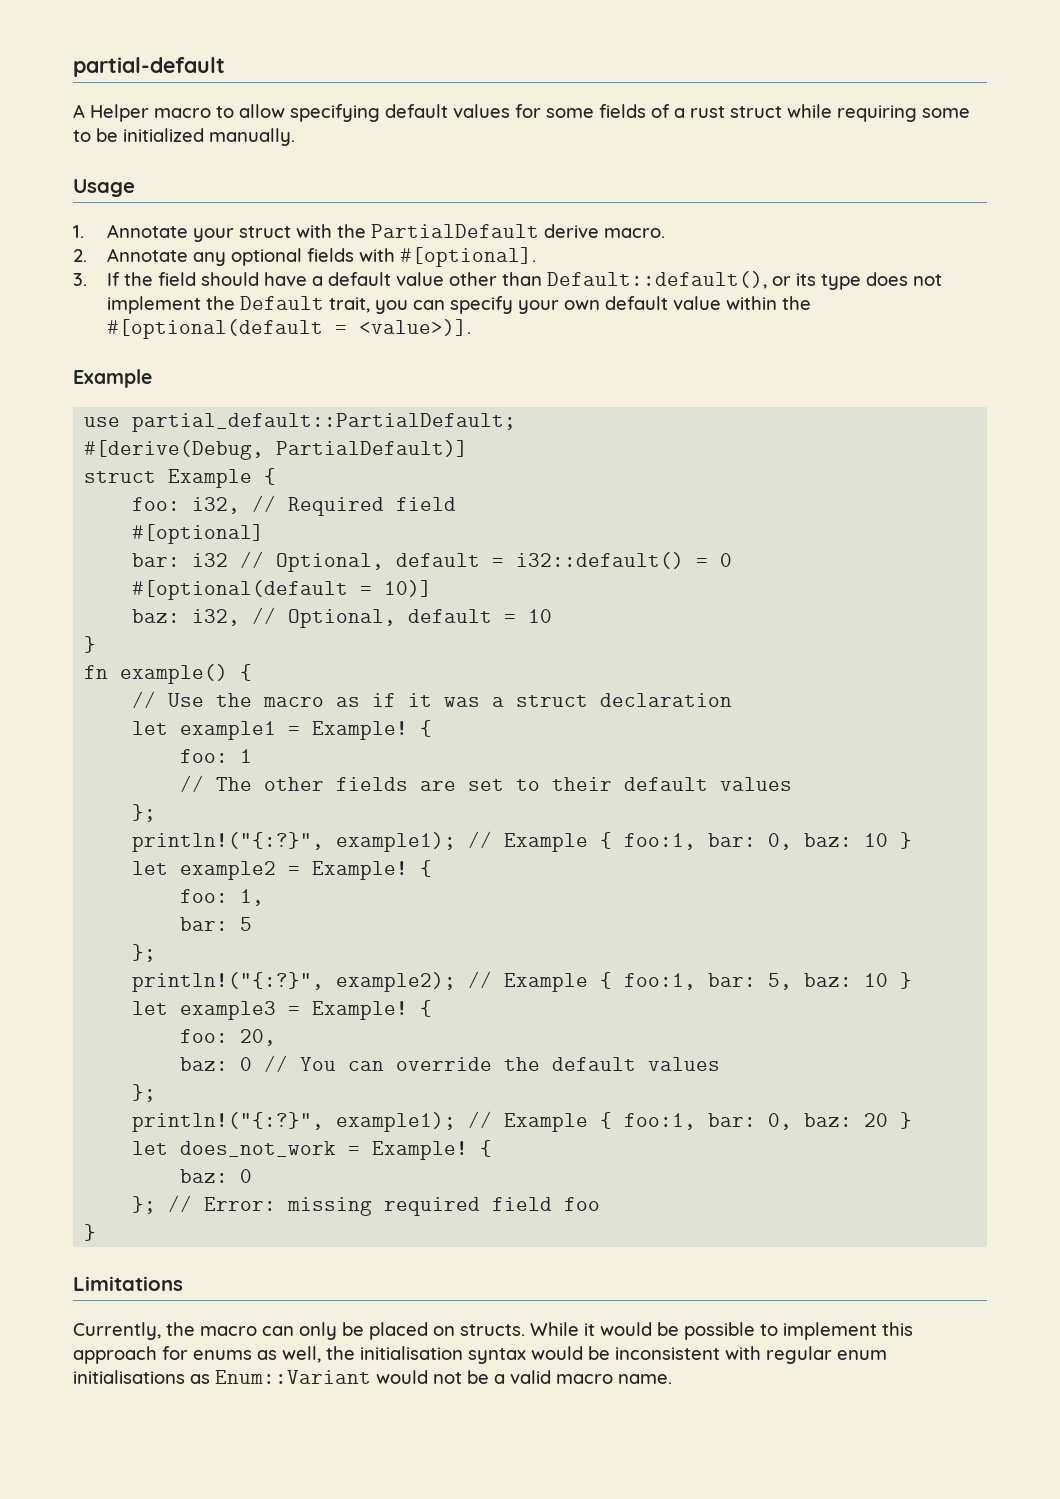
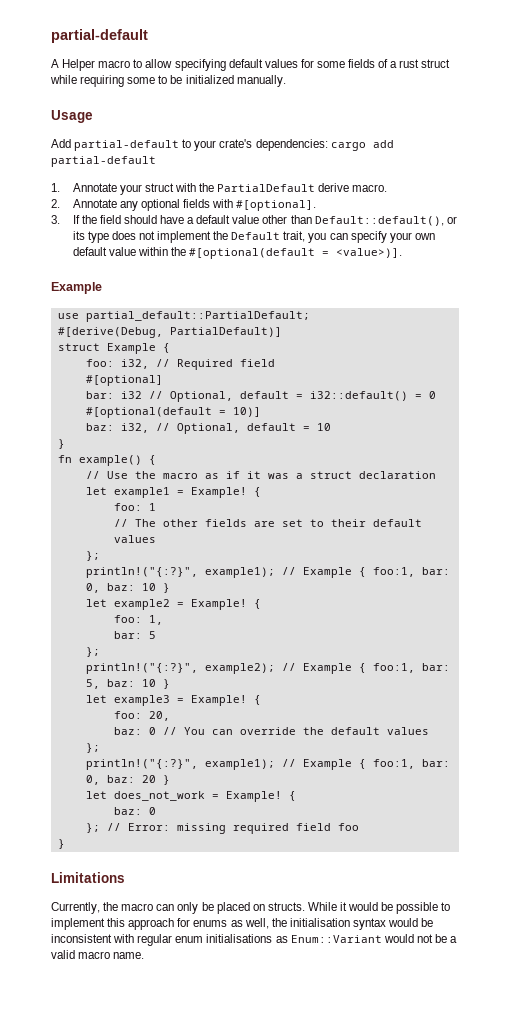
(135, 188) none -> [51,139,394,151] [51,156,156,167] // Add partial-default to your crate's dependencies: cargo add partial-default

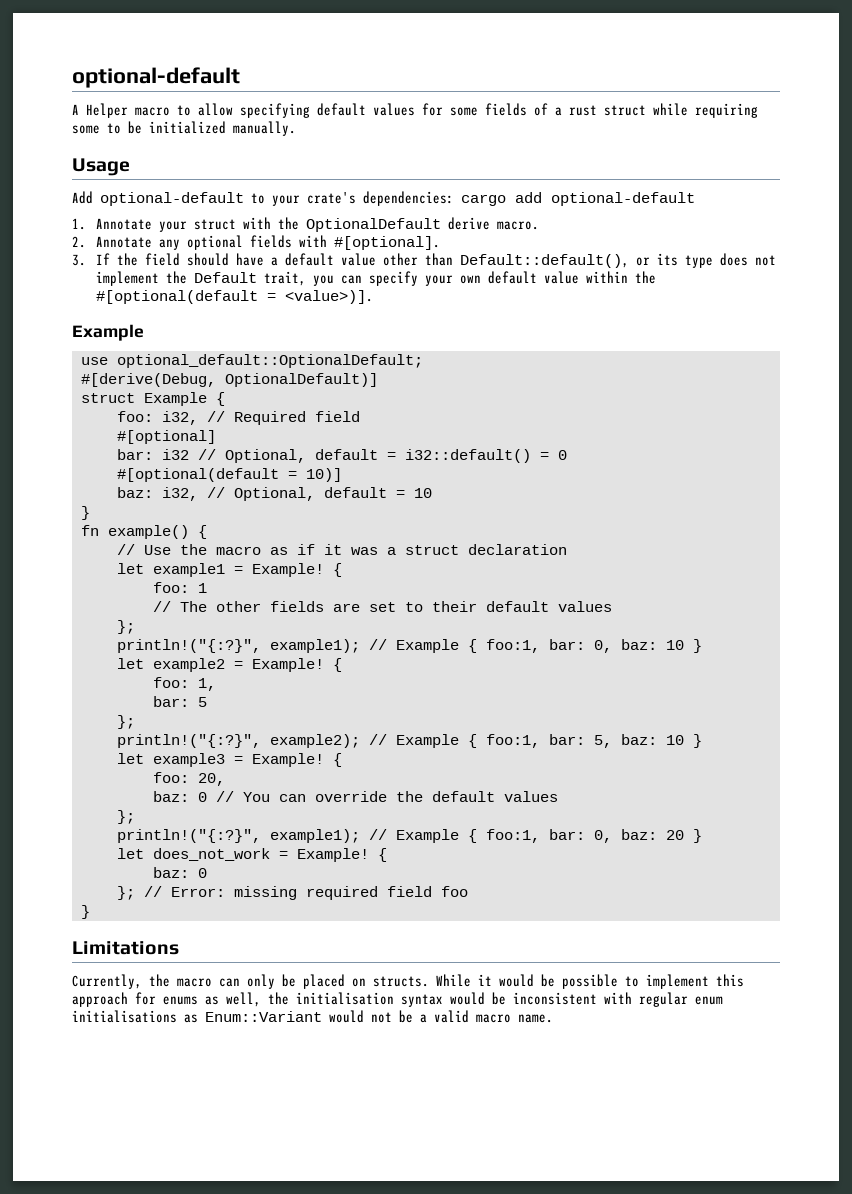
[51,29,148,43] partial-default -> [72,67,240,88] optional-default
[74,140,180,151] partial-default -> [100,192,244,206] optional-default
[51,156,156,167] partial-default -> [551,192,695,206] optional-default
[217,184,316,192] PartialDefault -> [305,218,441,232] OptionalDefault
[85,311,310,322] partial_default::PartialDefault; -> [116,354,423,368] optional_default::OptionalDefault;
[169,327,282,337] PartialDefault)] -> [224,373,378,387] OptionalDefault)]

